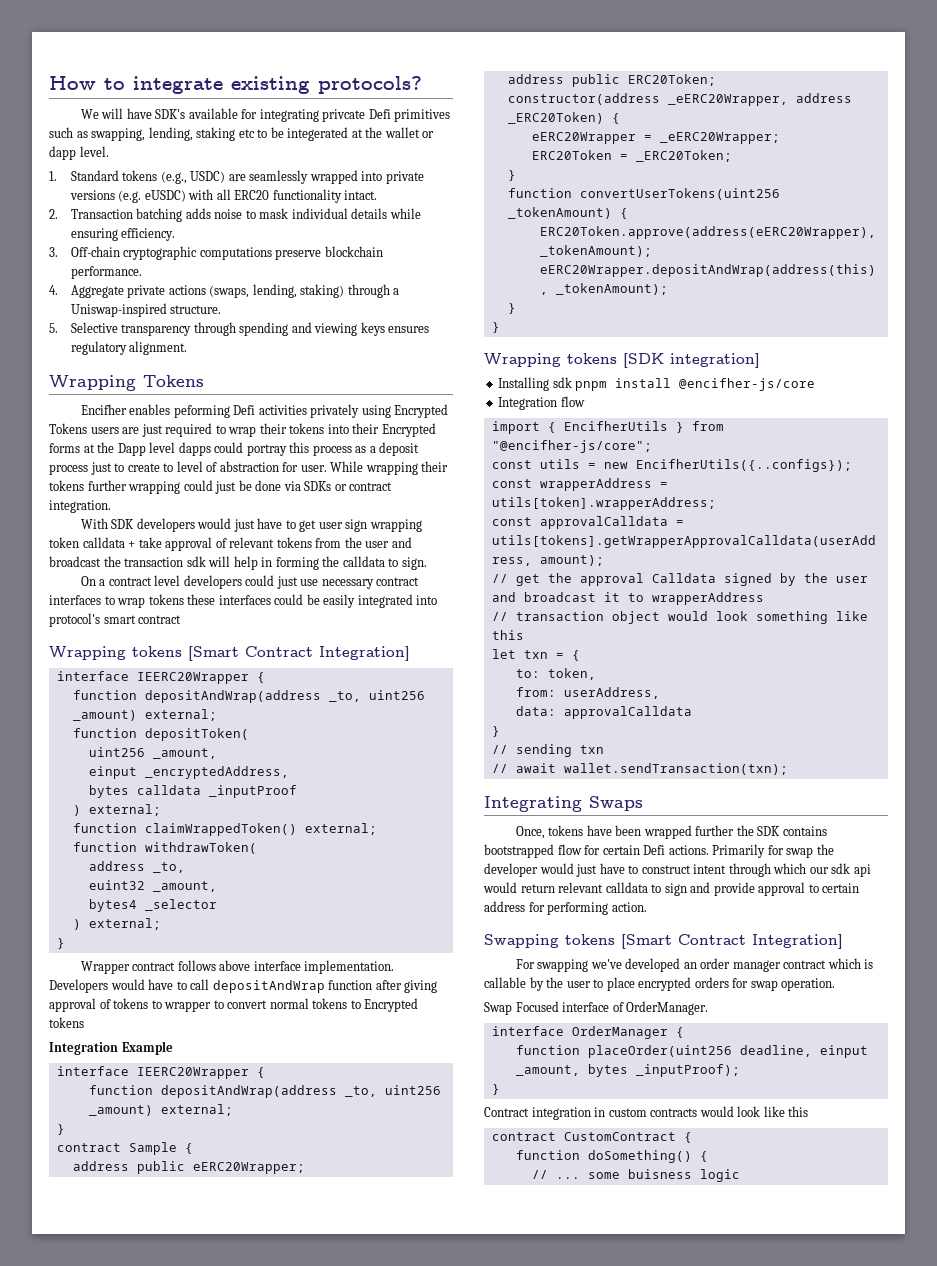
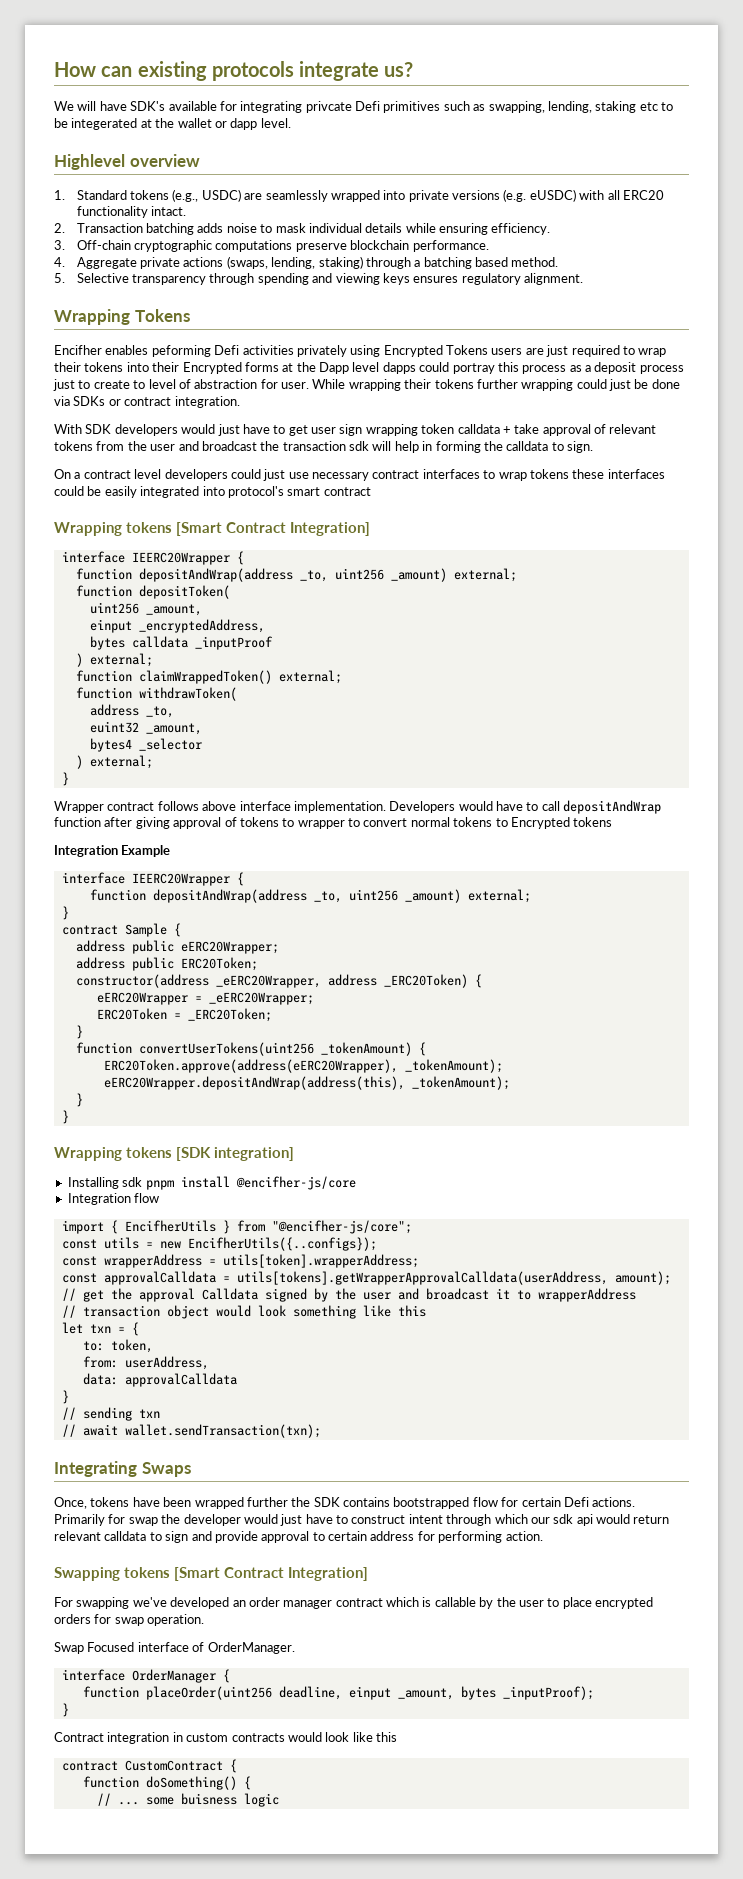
[104,76,422,94] to integrate existing protocols? -> [101,61,414,81] can existing protocols integrate us?
(109, 151) none -> [54,154,200,170] // Highlevel overview
[70,303,222,317] Uniswap-inspired structure. -> [423,257,559,269] batching based method.

